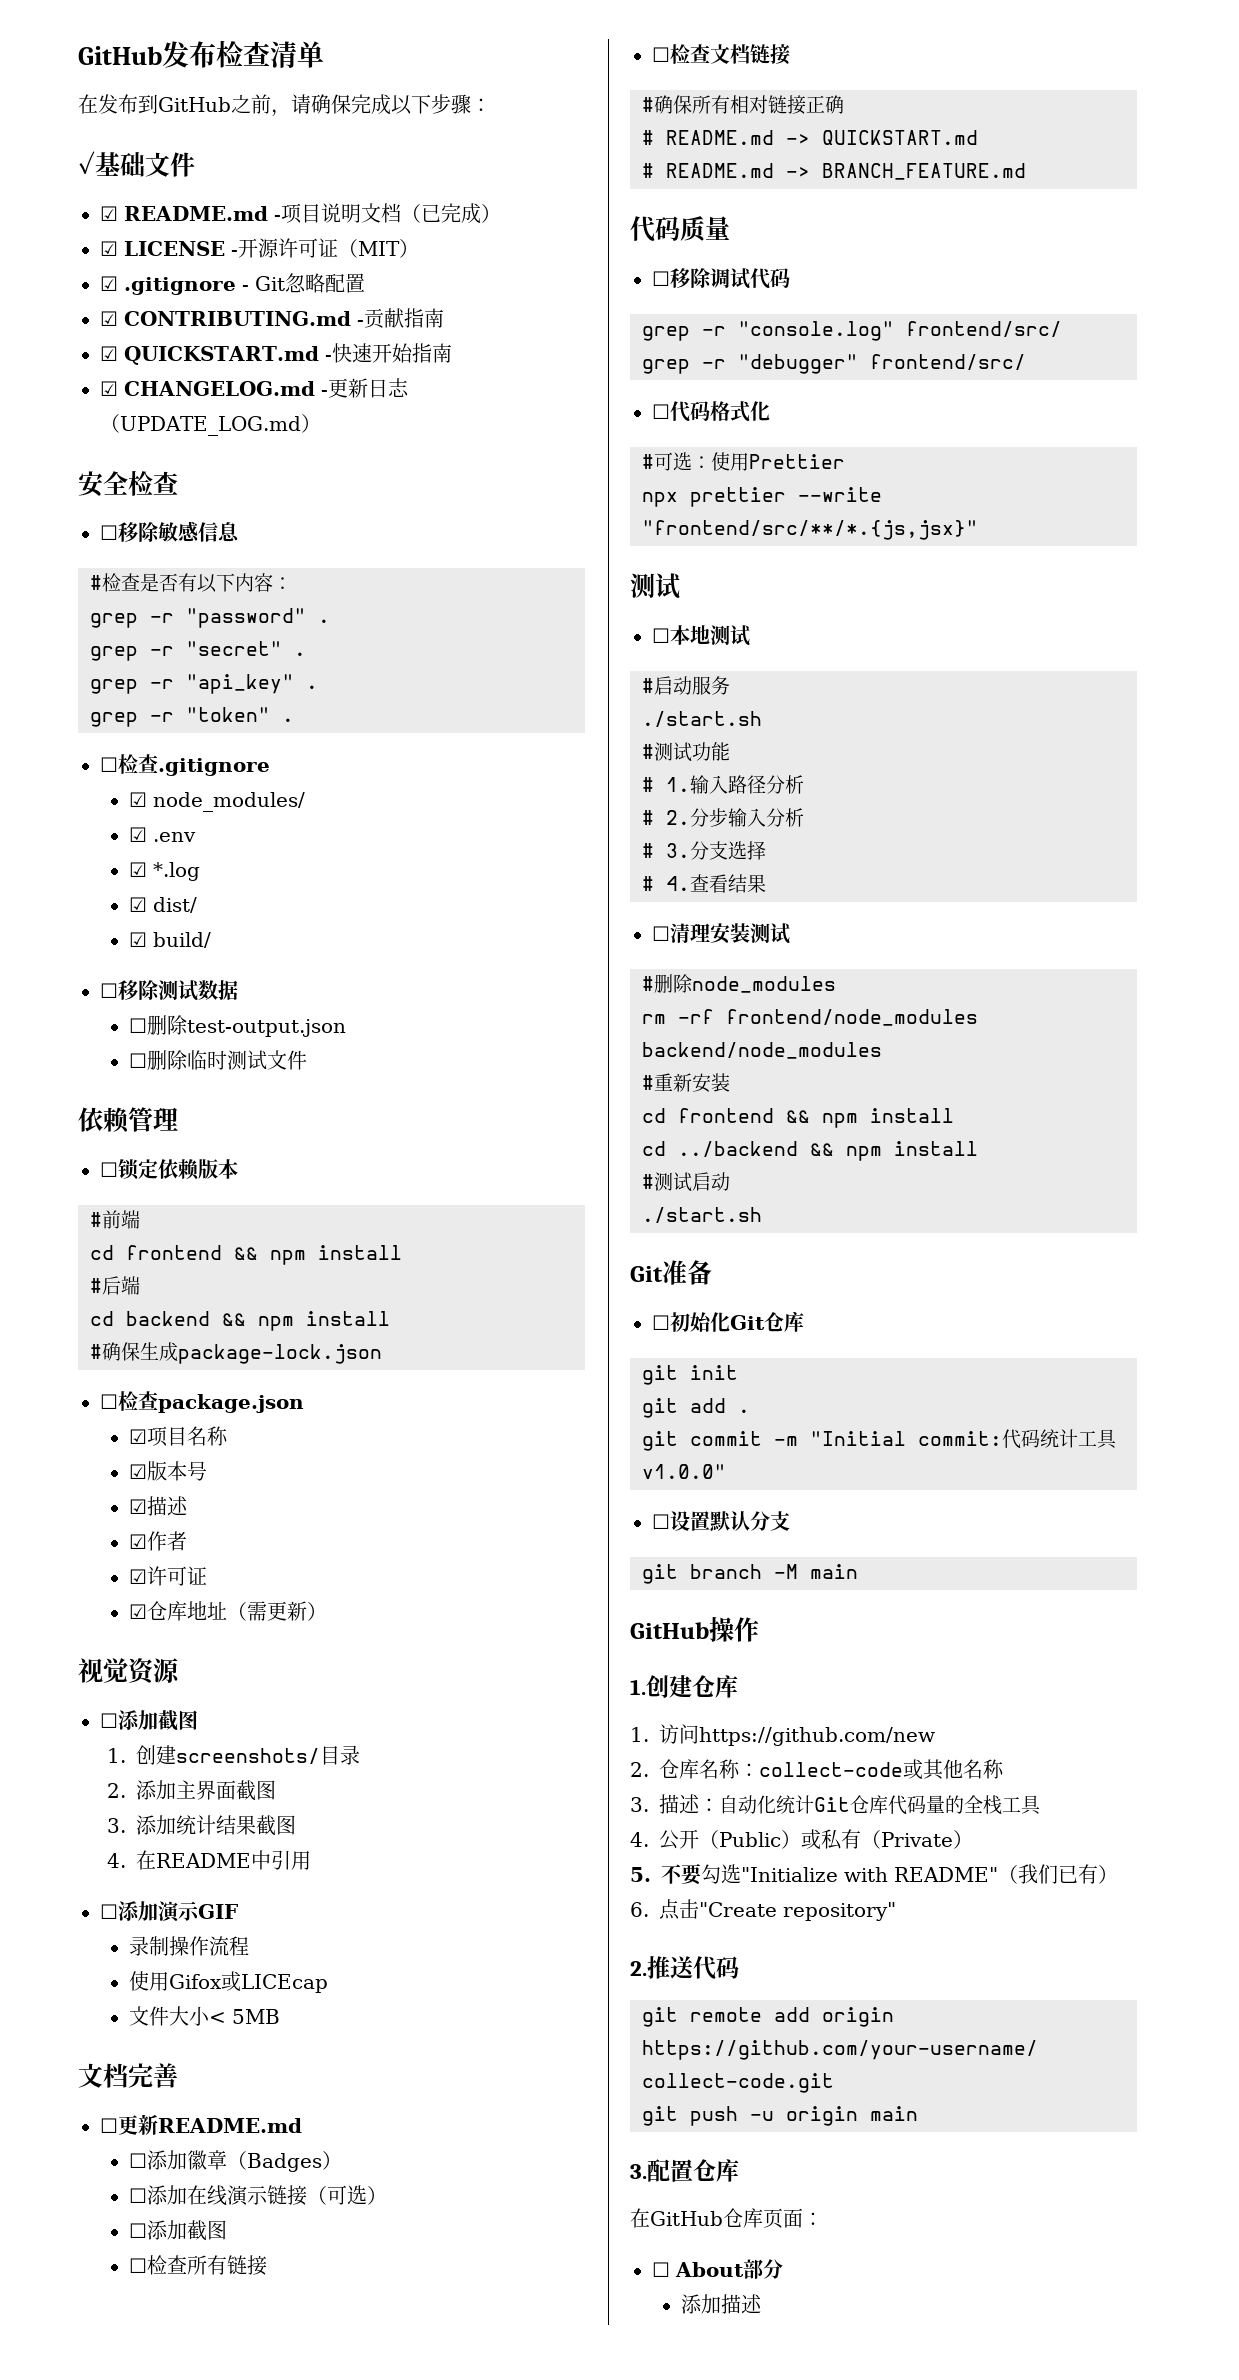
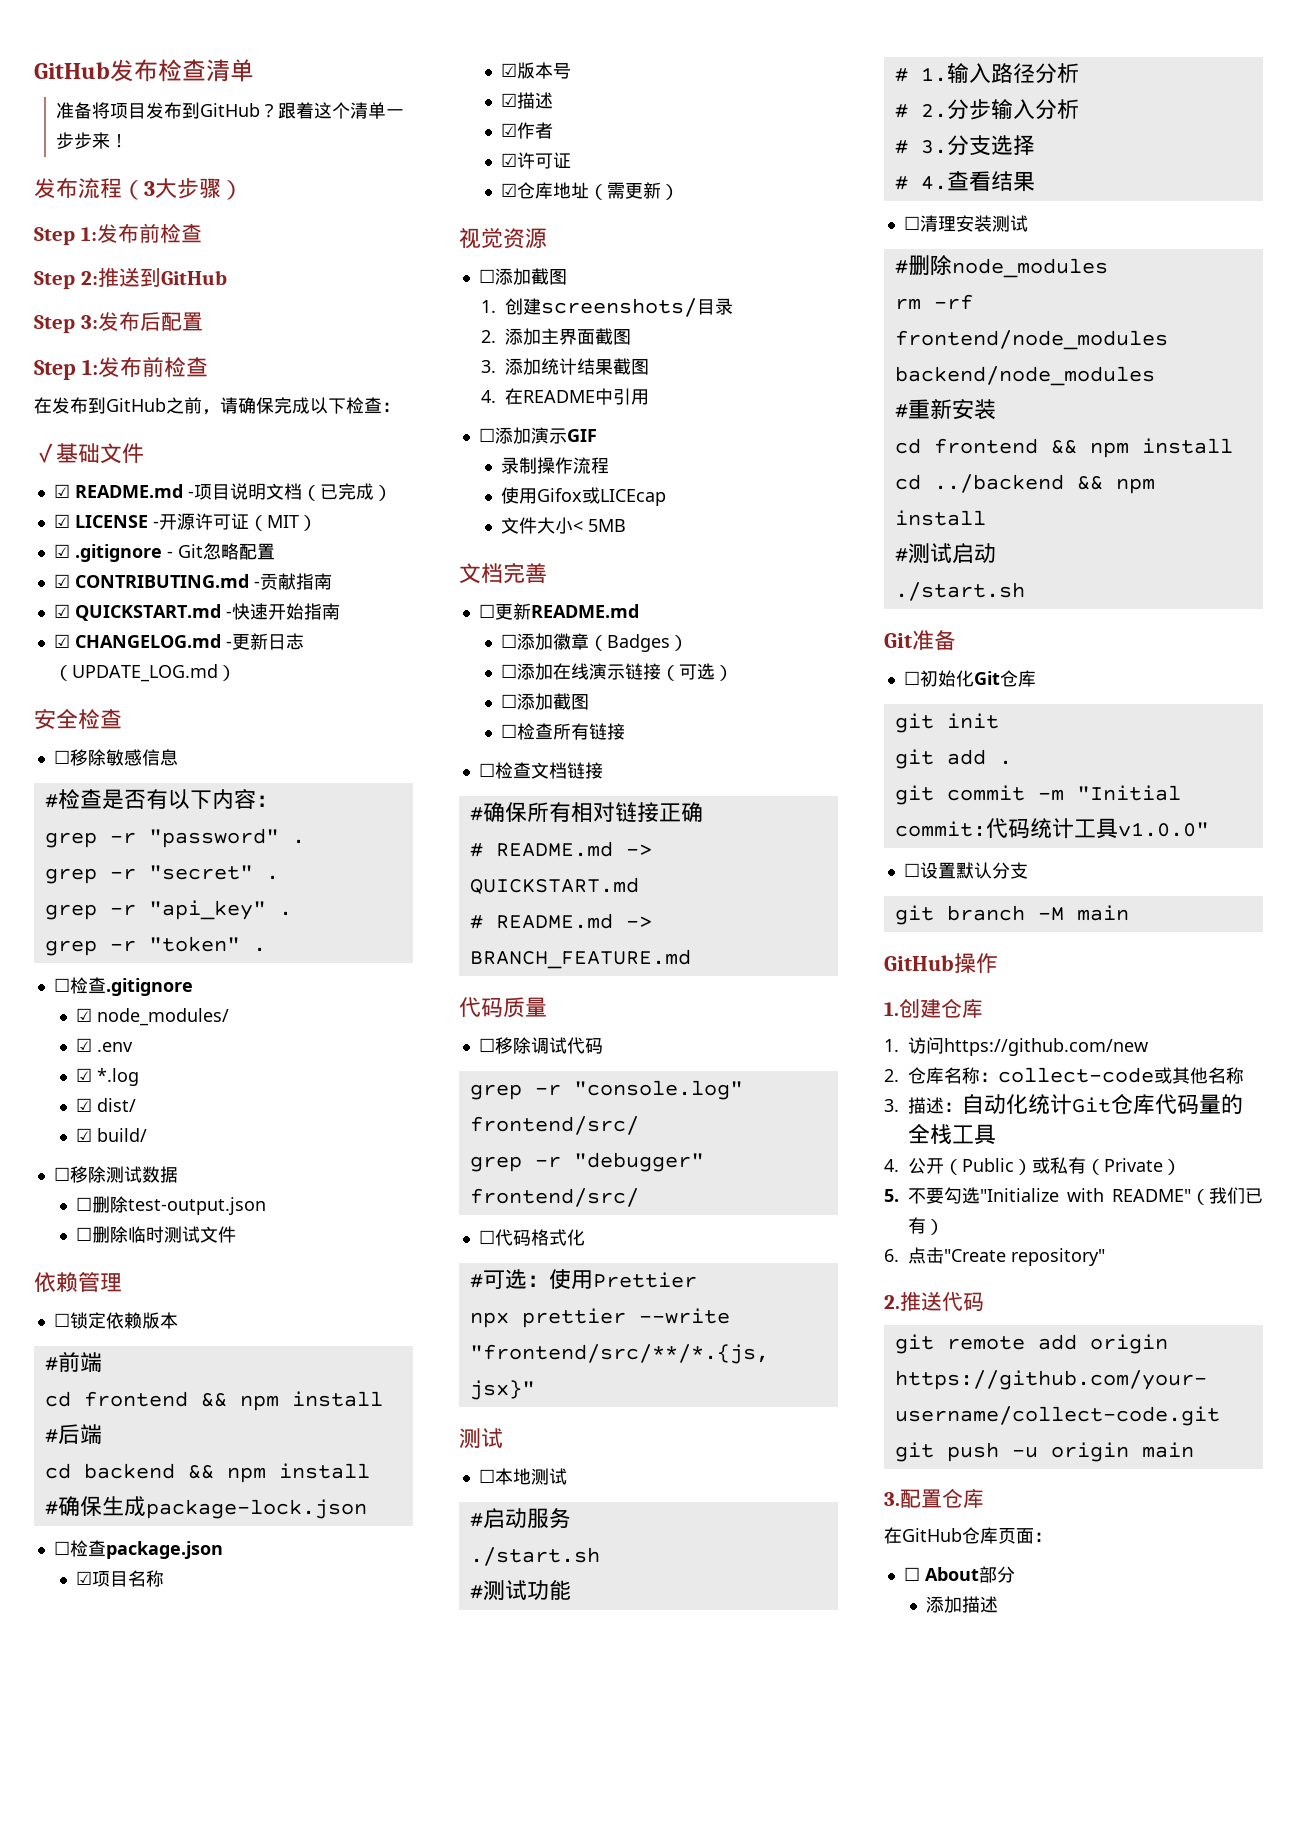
(324, 54) none -> [56,102,405,119] [56,132,129,149] [34,178,243,200] [34,223,202,245] [34,267,227,289] [34,311,203,333] [34,356,208,380] // 准备将项目发布到GitHub？跟着这个清单一步步来！ // 发布流程（3大步骤） // Step 1:发布前检查 // Step 2:推送到GitHub // Step 3:发布后配置 // Step 1:发布前检查
[431,94,471,114] 步骤 -> [346,397,382,414] 检查

